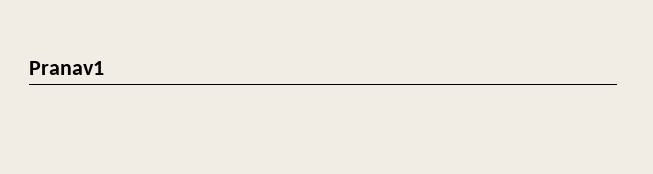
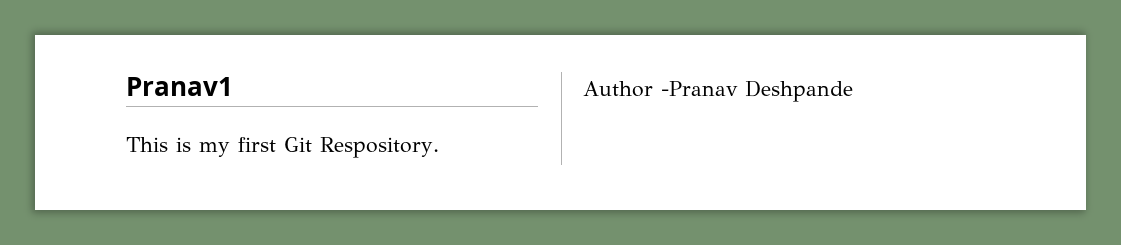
(104, 68) none -> [126,137,439,158] [583,80,853,102] // This is my first Git Respository. // Author -Pranav Deshpande

